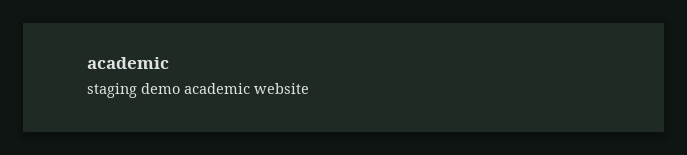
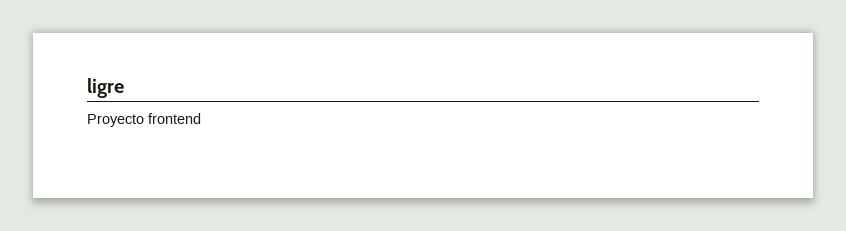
[87,57,169,69] [87,83,309,98] academic // staging demo academic website -> [87,78,124,98] [87,113,201,127] ligre // Proyecto frontend

